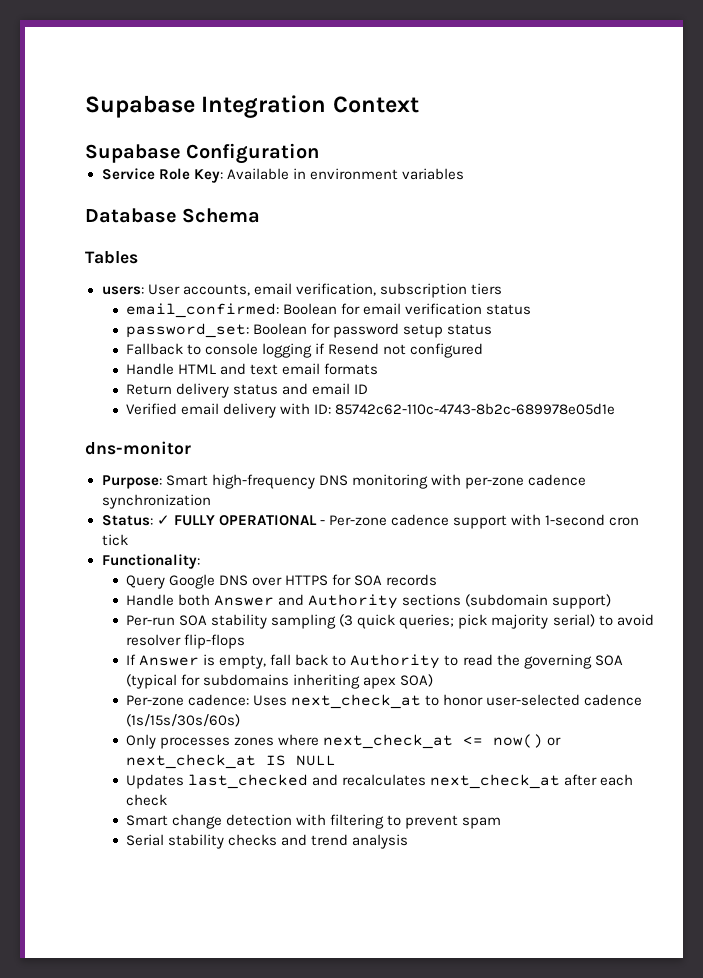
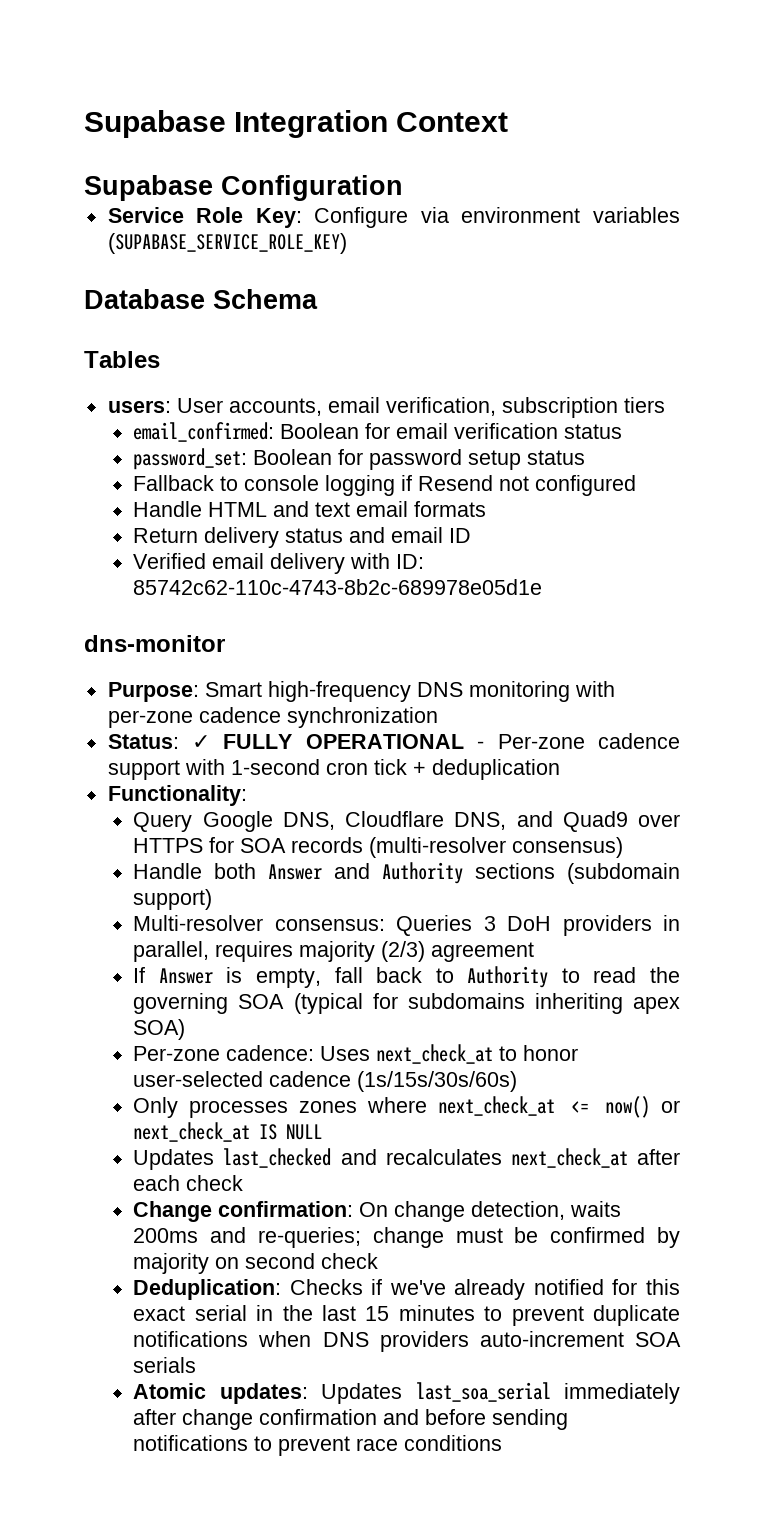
[226,168,306,180] Available in -> [314,207,449,228] Configure via
(464, 174) none -> [107,233,347,254] (SUPABASE_SERVICE_ROLE_KEY)
(128, 540) none -> [412,759,560,780] + deduplication
[219,575,249,586] DNS -> [282,811,628,832] DNS, Cloudflare DNS, and Quad9
(438, 580) none -> [369,837,624,858] (multi-resolver consensus)
[126,614,654,629] [126,634,246,649] Per-run SOA stability sampling (3 quick queries; pick majority serial) to avoid resolver flip-flops -> [133,915,680,936] [133,941,535,962] Multi-resolver consensus: Queries 3 DoH providers in parallel, requires majority (2/3) agreement
[126,814,502,829] [126,834,409,849] Smart change detection with filtering to prevent spam // Serial stability checks and trend analysis -> [133,1201,622,1222] [133,1227,680,1248] [133,1253,379,1274] [133,1279,680,1300] [133,1305,680,1326] [133,1331,681,1352] [133,1357,197,1373] [133,1382,681,1404] [133,1409,569,1430] [133,1435,503,1456] Change confirmation: On change detection, waits 200ms and re-queries; change must be confirmed by majority on second check // Deduplication: Checks if we've already notified for this exact serial in the last 15 minutes to prevent duplicate notifications when DNS providers auto-increment SOA serials // Atomic updates: Updates last_soa_serial immediately after change confirmation and before sending notifications to prevent race conditions

